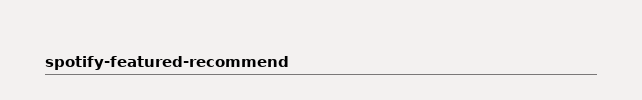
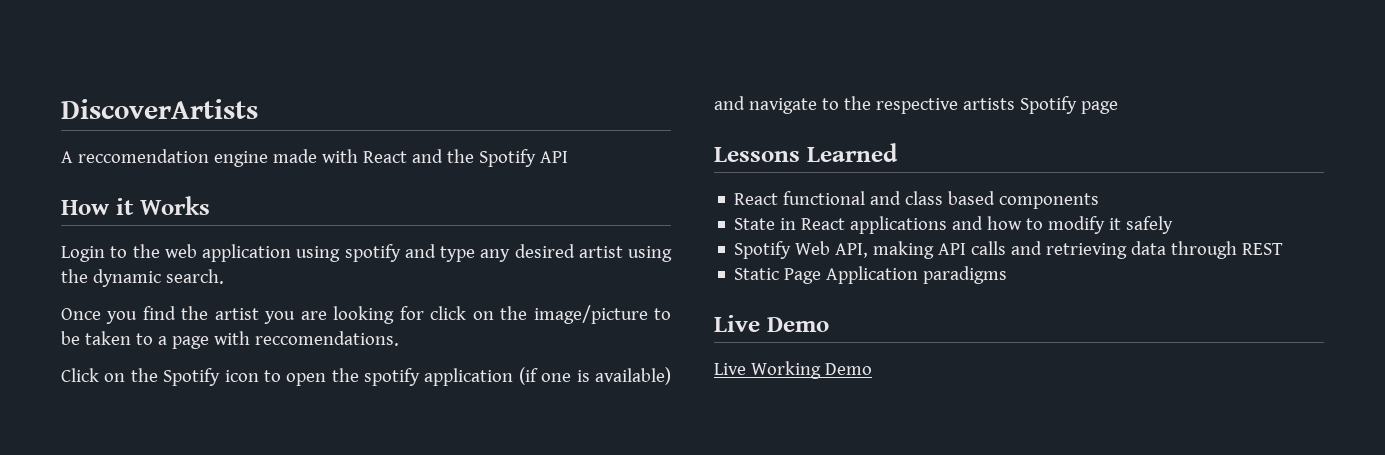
[45,56,289,70] spotify-featured-recommend -> [61,99,258,119] [61,149,568,167] [61,196,210,215] [61,244,672,262] [61,269,224,287] [61,305,671,324] [61,331,399,349] [61,367,672,386] [714,96,1118,114] [714,143,898,162] [734,191,1100,209] [734,216,1174,234] [734,241,1284,259] [734,266,1008,284] [714,315,829,332] [714,361,872,379] DiscoverArtists // A reccomendation engine made with React and the Spotify API // How it Works // Login to the web application using spotify and type any desired artist using the dynamic search. // Once you find the artist you are looking for click on the image/picture to be taken to a page with reccomendations. // Click on the Spotify icon to open the spotify application (if one is available) and navigate to the respective artists Spotify page // Lessons Learned // React functional and class based components // State in React applications and how to modify it safely // Spotify Web API, making API calls and retrieving data through REST // Static Page Application paradigms // Live Demo // Live Working Demo

